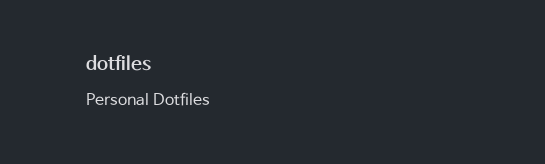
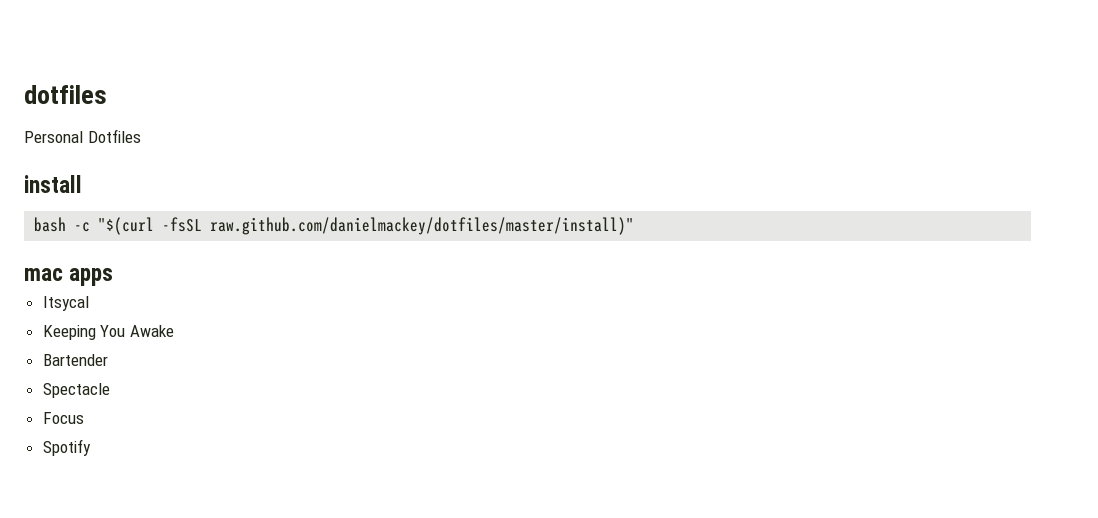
(211, 99) none -> [24,175,82,193] [34,217,635,235] [24,268,114,286] [42,296,89,311] [42,325,174,340] [42,354,108,366] [42,383,110,398] [42,412,84,424] [42,439,91,456] // install // bash -c "$(curl -fsSL raw.github.com/danielmackey/dotfiles/master/install)" // mac apps // Itsycal // Keeping You Awake // Bartender // Spectacle // Focus // Spotify

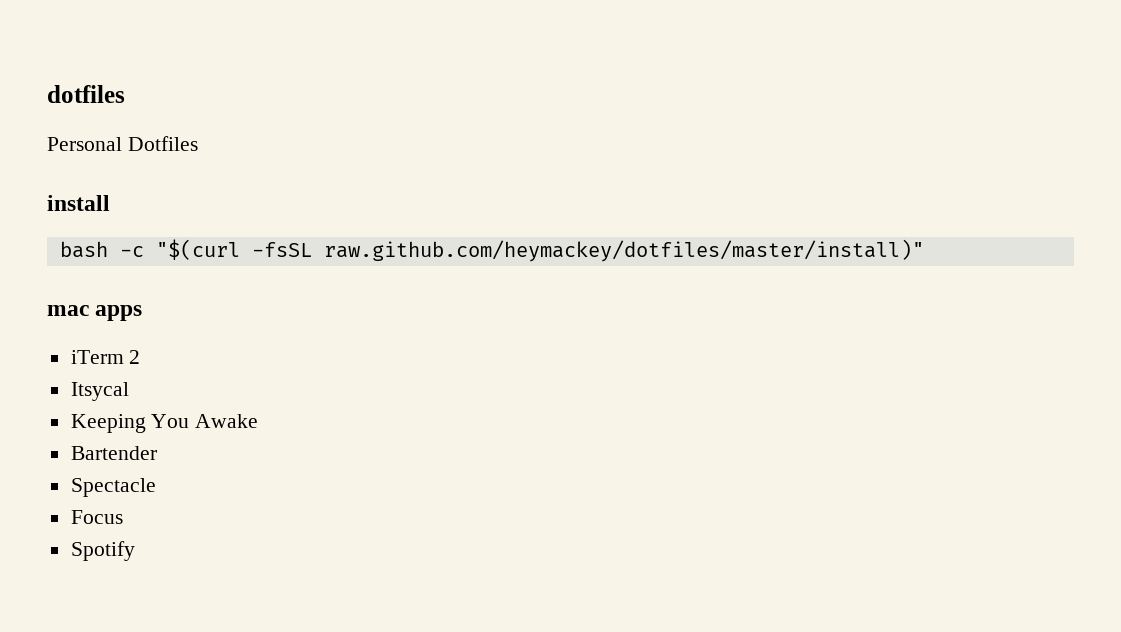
[210,217,635,235] raw.github.com/danielmackey/dotfiles/master/install)" -> [323,239,924,262] raw.github.com/heymackey/dotfiles/master/install)"
(114, 277) none -> [70,350,141,364] // iTerm 2

